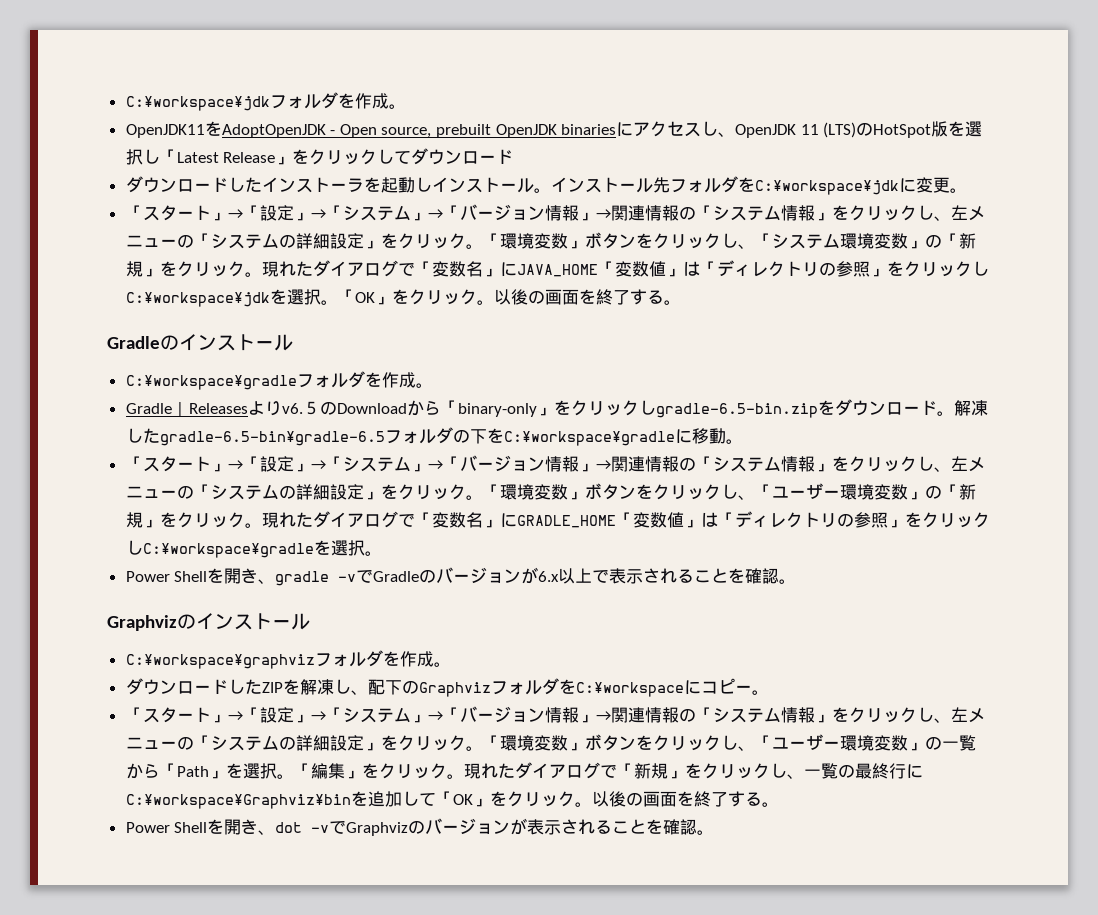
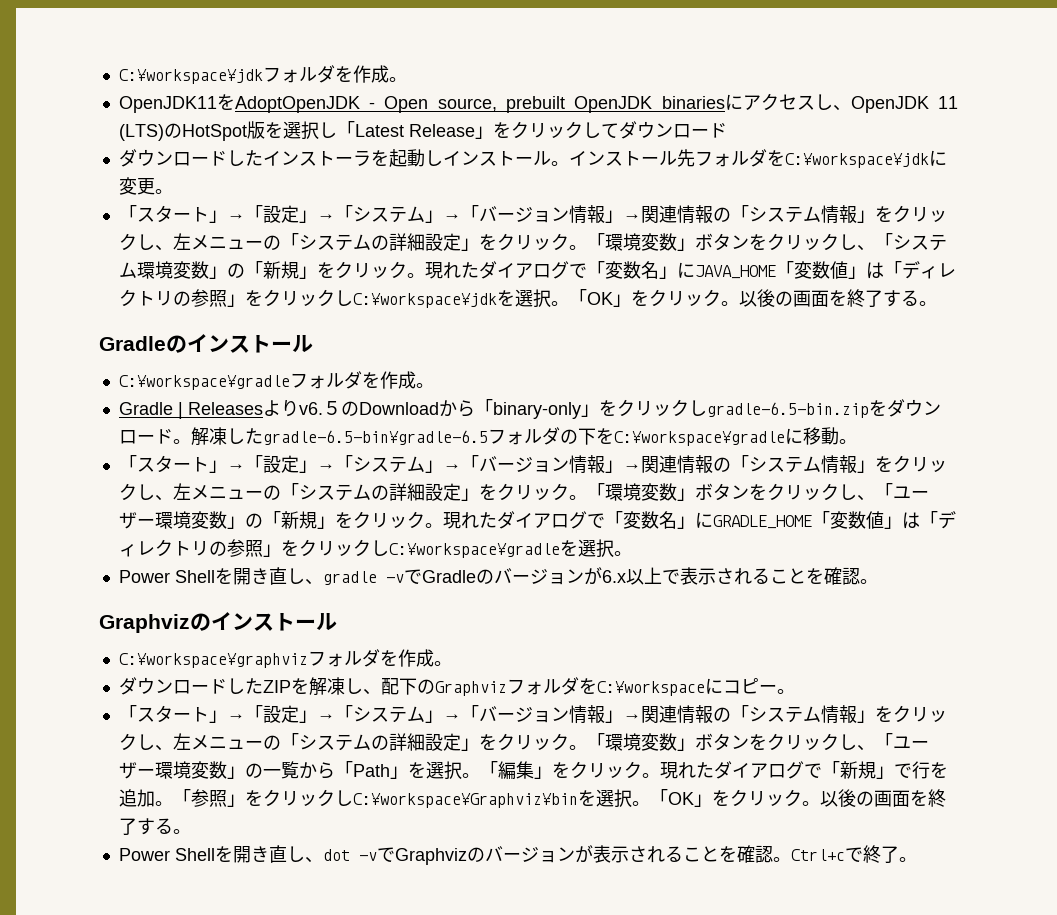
(259, 575) none -> [268,567,305,585] 直し
[684,763,923,779] [125,791,436,809] をクリックし、一覧の最終行にC:¥workspace¥Graphviz¥binを追加して -> [893,761,948,779] [118,789,650,808] で行を追加。「参照」をクリックしC:¥workspace¥Graphviz¥binを選択。
(259, 826) none -> [268,845,305,863] 直し
(715, 832) none -> [790,845,917,863] Ctrl+cで終了。

